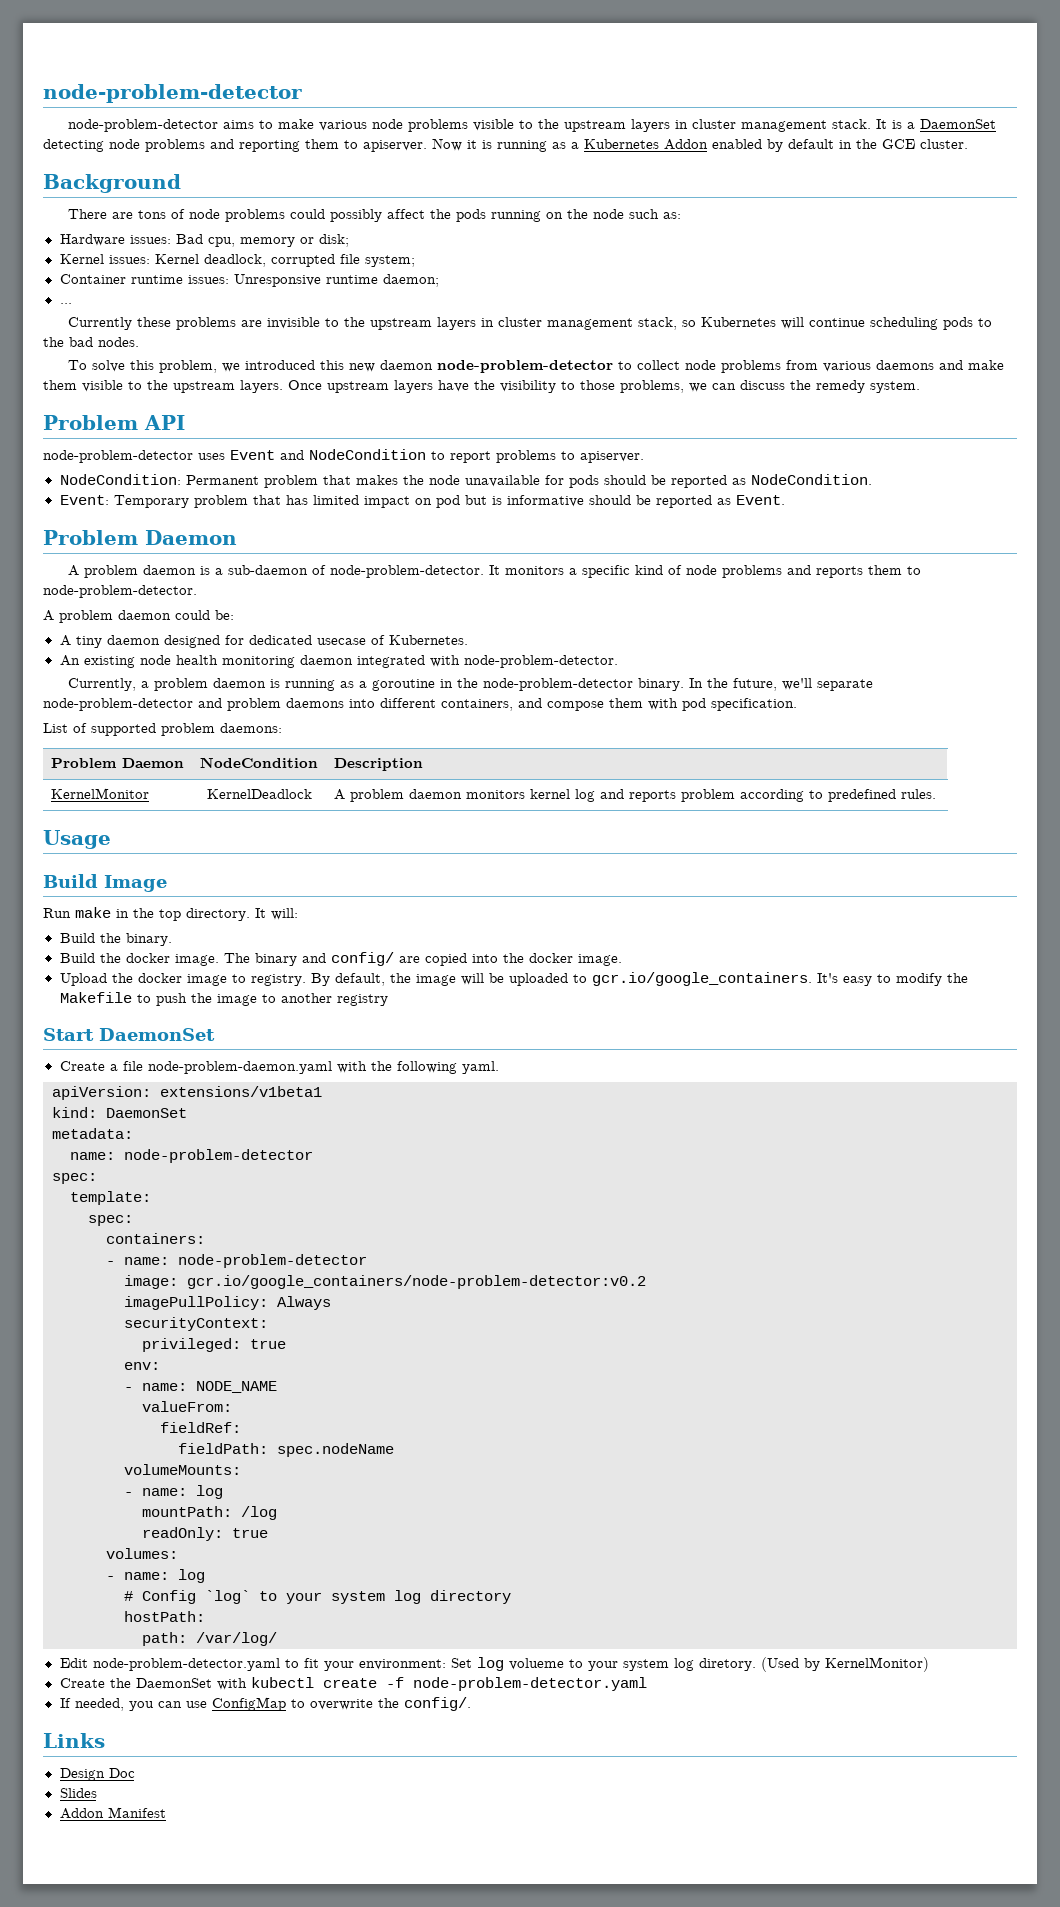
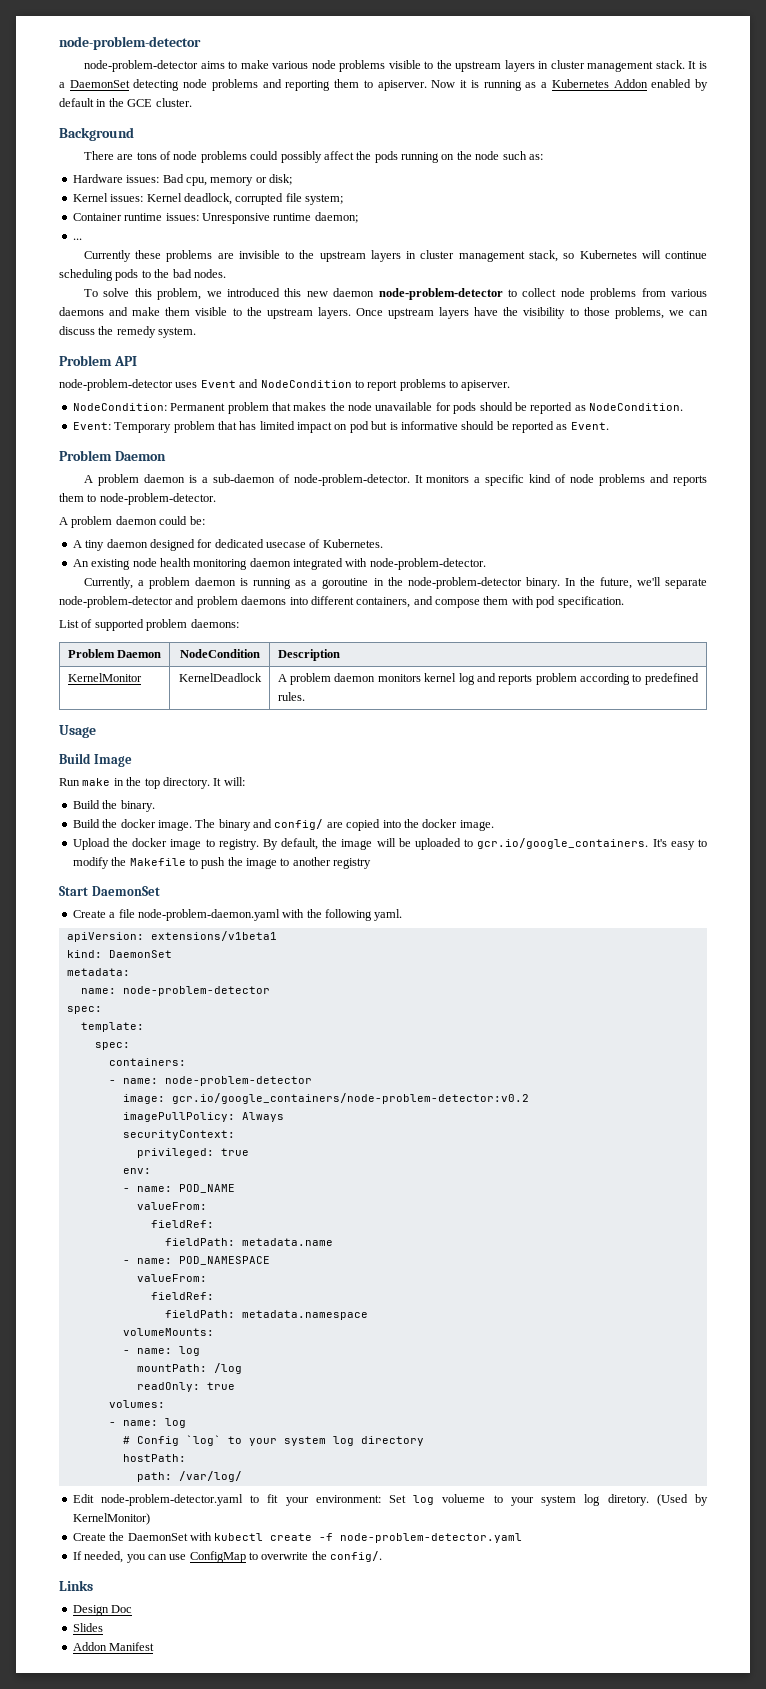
[196,1381,277,1393] [142,1401,232,1412] [160,1422,241,1433] [178,1443,394,1457] NODE_NAME // valueFrom: // fieldRef: // fieldPath: spec.nodeName -> [178,1184,235,1193] [136,1202,207,1210] [150,1220,214,1228] [164,1238,333,1246] [122,1256,270,1265] [136,1274,207,1282] [150,1292,214,1300] [164,1310,368,1320] POD_NAME // valueFrom: // fieldRef: // fieldPath: metadata.name // - name: POD_NAMESPACE // valueFrom: // fieldRef: // fieldPath: metadata.namespace

